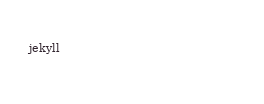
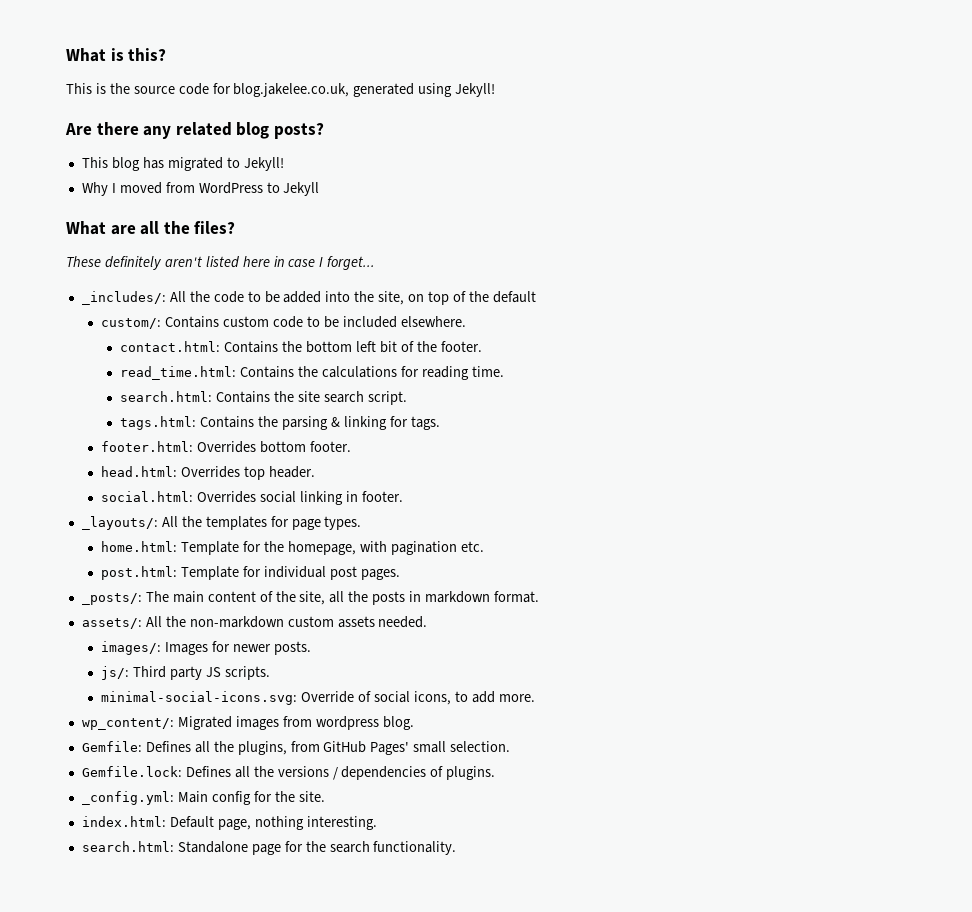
[27,43,60,54] jekyll -> [66,48,167,62] [66,83,496,97] [65,122,324,139] [81,157,284,171] [81,182,320,196] [66,221,236,235] [66,256,376,270] [81,291,536,305] [101,316,466,329] [120,341,482,353] [120,366,504,380] [120,391,407,405] [120,416,440,430] [101,441,351,453] [101,466,315,480] [101,491,403,505] [81,516,362,530] [101,541,484,555] [101,566,400,580] [81,591,539,605] [81,616,428,629] [101,641,311,655] [101,666,270,680] [101,691,535,705] [81,716,414,730] [81,741,511,755] [81,766,496,780] [81,791,325,805] [81,816,377,830] [81,841,457,855] What is this? // This is the source code for blog.jakelee.co.uk, generated using Jekyll! // Are there any related blog posts? // This blog has migrated to Jekyll! // Why I moved from WordPress to Jekyll // What are all the files? // These definitely aren't listed here in case I forget... // _includes/: All the code to be added into the site, on top of the default // custom/: Contains custom code to be included elsewhere. // contact.html: Contains the bottom left bit of the footer. // read_time.html: Contains the calculations for reading time. // search.html: Contains the site search script. // tags.html: Contains the parsing & linking for tags. // footer.html: Overrides bottom footer. // head.html: Overrides top header. // social.html: Overrides social linking in footer. // _layouts/: All the templates for page types. // home.html: Template for the homepage, with pagination etc. // post.html: Template for individual post pages. // _posts/: The main content of the site, all the posts in markdown format. // assets/: All the non-markdown custom assets needed. // images/: Images for newer posts. // js/: Third party JS scripts. // minimal-social-icons.svg: Override of social icons, to add more. // wp_content/: Migrated images from wordpress blog. // Gemfile: Defines all the plugins, from GitHub Pages' small selection. // Gemfile.lock: Defines all the versions / dependencies of plugins. // _config.yml: Main config for the site. // index.html: Default page, nothing interesting. // search.html: Standalone page for the search functionality.

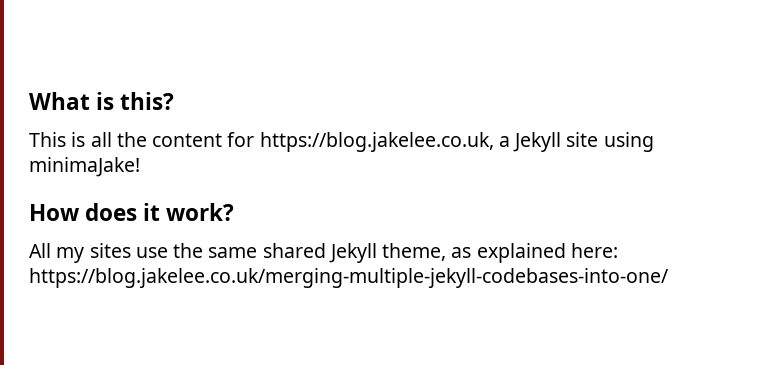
[109,83,496,97] [65,122,324,139] [81,157,284,171] [81,182,320,196] [66,221,236,235] [66,256,376,270] [81,291,536,305] [101,316,466,329] [120,341,482,353] [120,366,504,380] [120,391,407,405] [120,416,440,430] [101,441,351,453] [101,466,315,480] [101,491,403,505] [81,516,362,530] [101,541,484,555] [101,566,400,580] [81,591,539,605] [81,616,428,629] [101,641,311,655] [101,666,270,680] [101,691,535,705] [81,716,414,730] [81,741,511,755] [81,766,496,780] [81,791,325,805] [81,816,377,830] [81,841,457,855] the source code for blog.jakelee.co.uk, generated using Jekyll! // Are there any related blog posts? // This blog has migrated to Jekyll! // Why I moved from WordPress to Jekyll // What are all the files? // These definitely aren't listed here in case I forget... // _includes/: All the code to be added into the site, on top of the default // custom/: Contains custom code to be included elsewhere. // contact.html: Contains the bottom left bit of the footer. // read_time.html: Contains the calculations for reading time. // search.html: Contains the site search script. // tags.html: Contains the parsing & linking for tags. // footer.html: Overrides bottom footer. // head.html: Overrides top header. // social.html: Overrides social linking in footer. // _layouts/: All the templates for page types. // home.html: Template for the homepage, with pagination etc. // post.html: Template for individual post pages. // _posts/: The main content of the site, all the posts in markdown format. // assets/: All the non-markdown custom assets needed. // images/: Images for newer posts. // js/: Third party JS scripts. // minimal-social-icons.svg: Override of social icons, to add more. // wp_content/: Migrated images from wordpress blog. // Gemfile: Defines all the plugins, from GitHub Pages' small selection. // Gemfile.lock: Defines all the versions / dependencies of plugins. // _config.yml: Main config for the site. // index.html: Default page, nothing interesting. // search.html: Standalone page for the search functionality. -> [90,132,654,152] [29,157,140,177] [29,203,235,221] [29,243,618,263] [29,268,669,288] all the content for https://blog.jakelee.co.uk, a Jekyll site using minimaJake! // How does it work? // All my sites use the same shared Jekyll theme, as explained here: https://blog.jakelee.co.uk/merging-multiple-jekyll-codebases-into-one/

